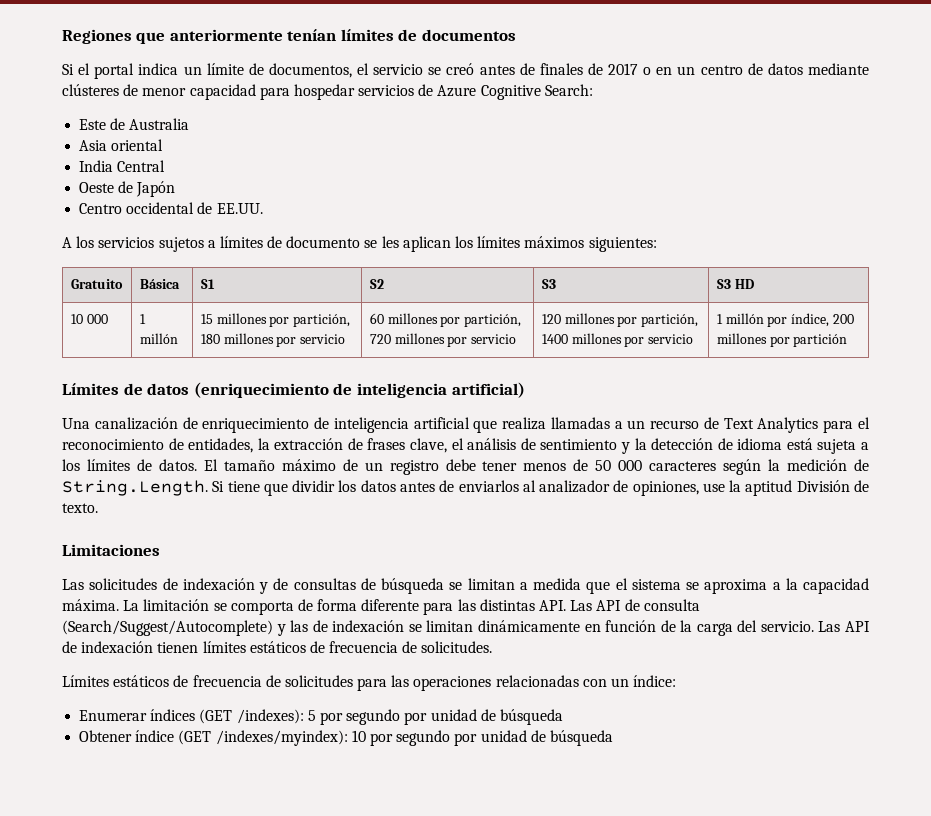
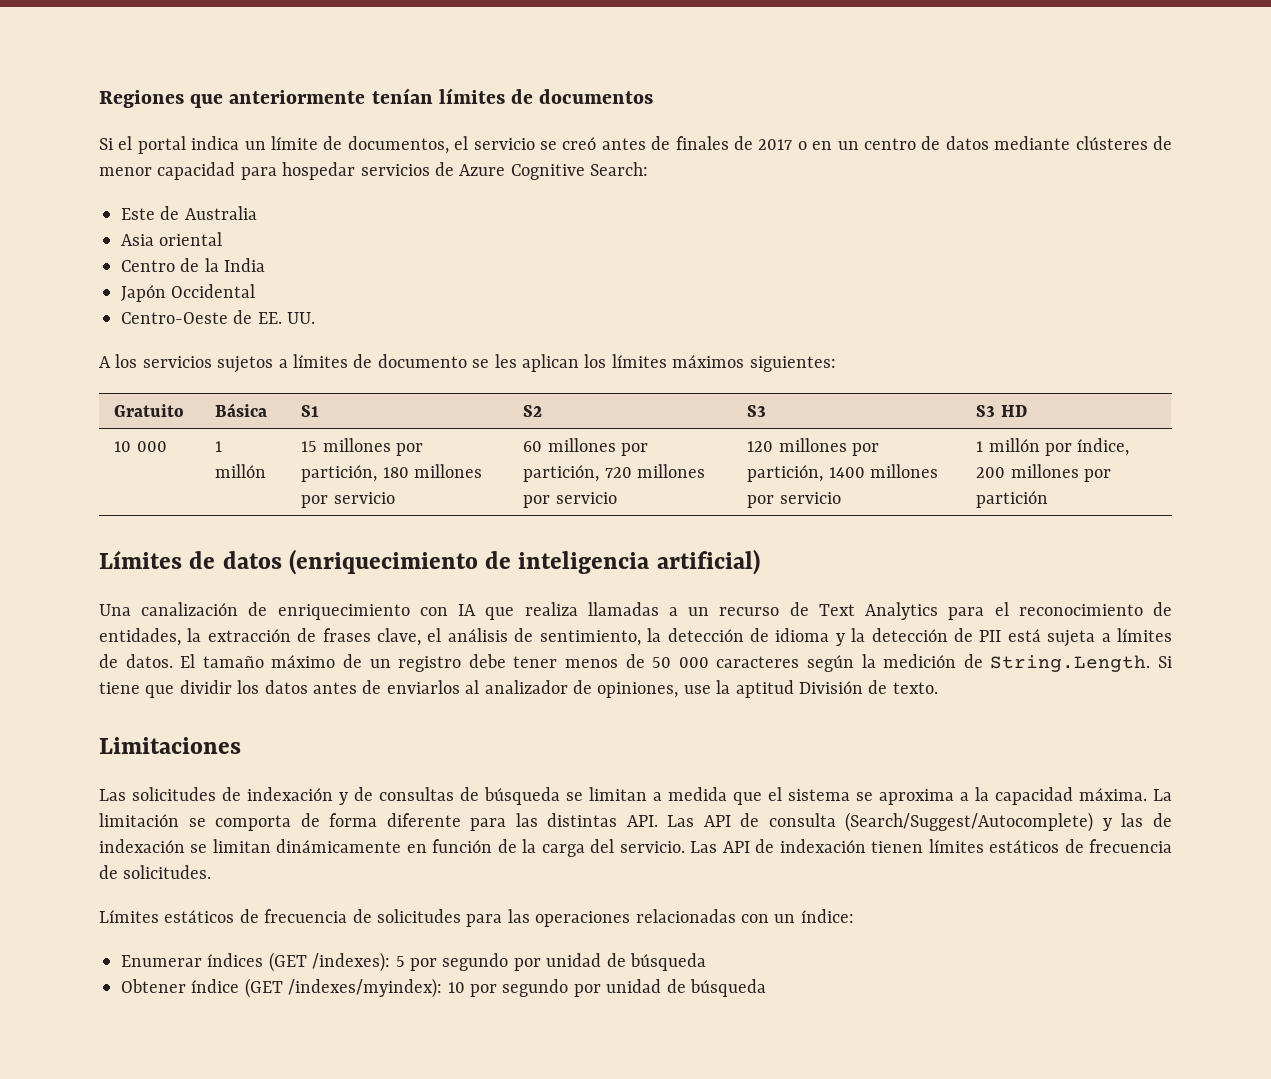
[79,160,166,172] [79,181,176,197] [79,202,263,214] India Central // Oeste de Japón // Centro occidental de EE.UU. -> [121,258,266,272] [121,284,256,302] [121,310,316,324] Centro de la India // Japón Occidental // Centro-Oeste de EE. UU.
[314,417,470,433] de inteligencia artificial -> [419,604,477,616] con IA
[540,439,618,450] sentimiento -> [539,628,830,646] sentimiento, la detección de idioma
[737,438,783,450] idioma -> [979,630,1002,642] PII
[62,459,80,471] los -> (1111, 637) none

